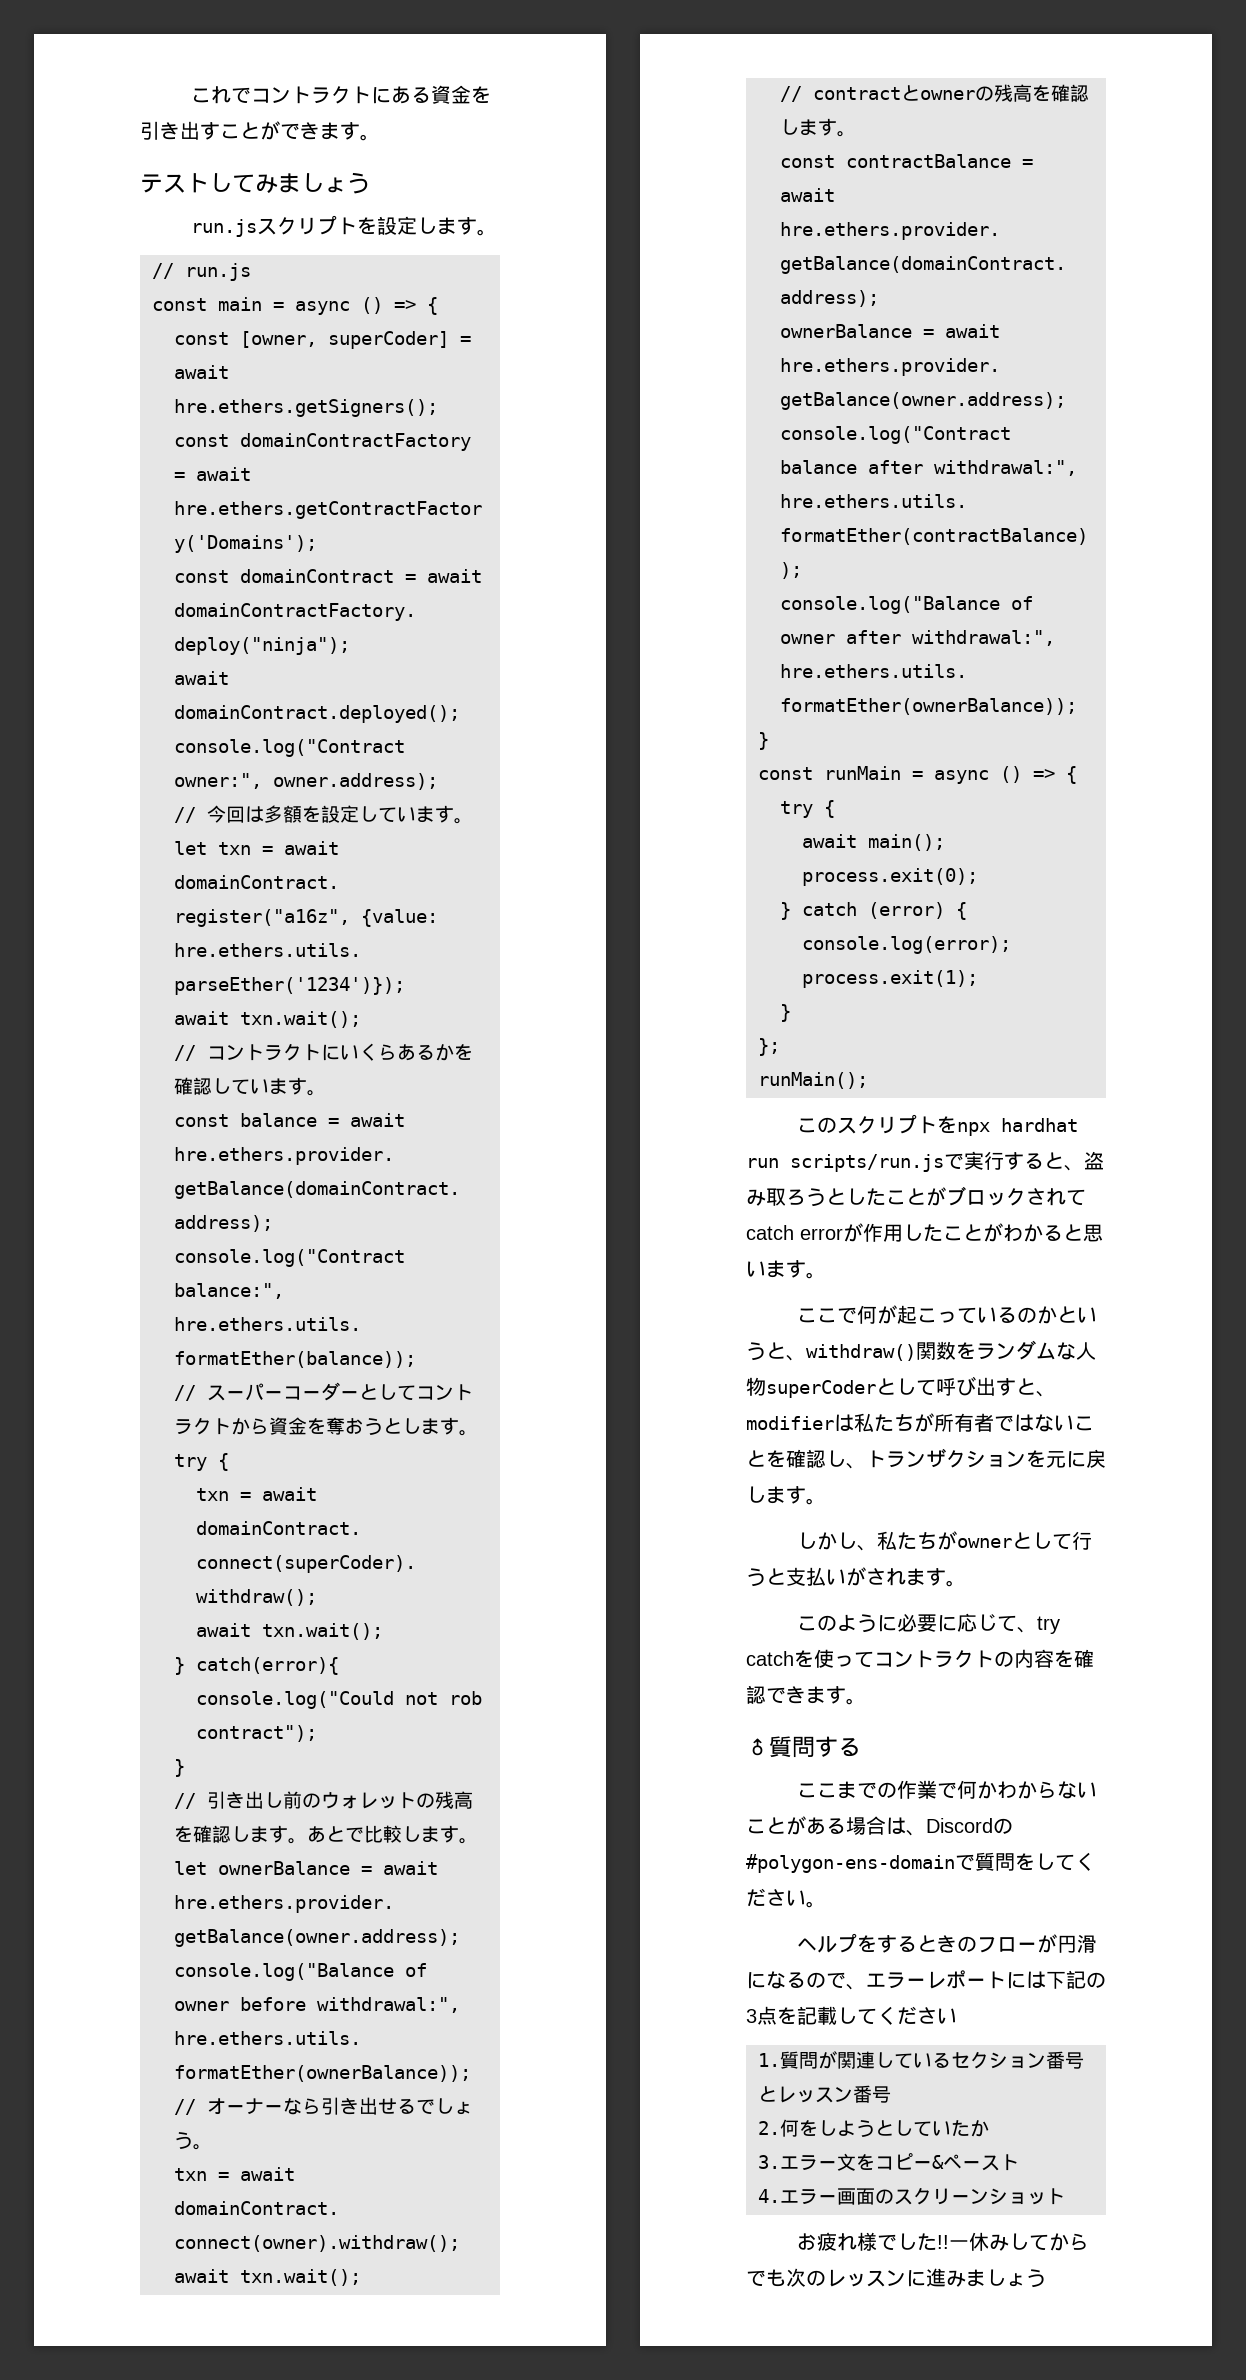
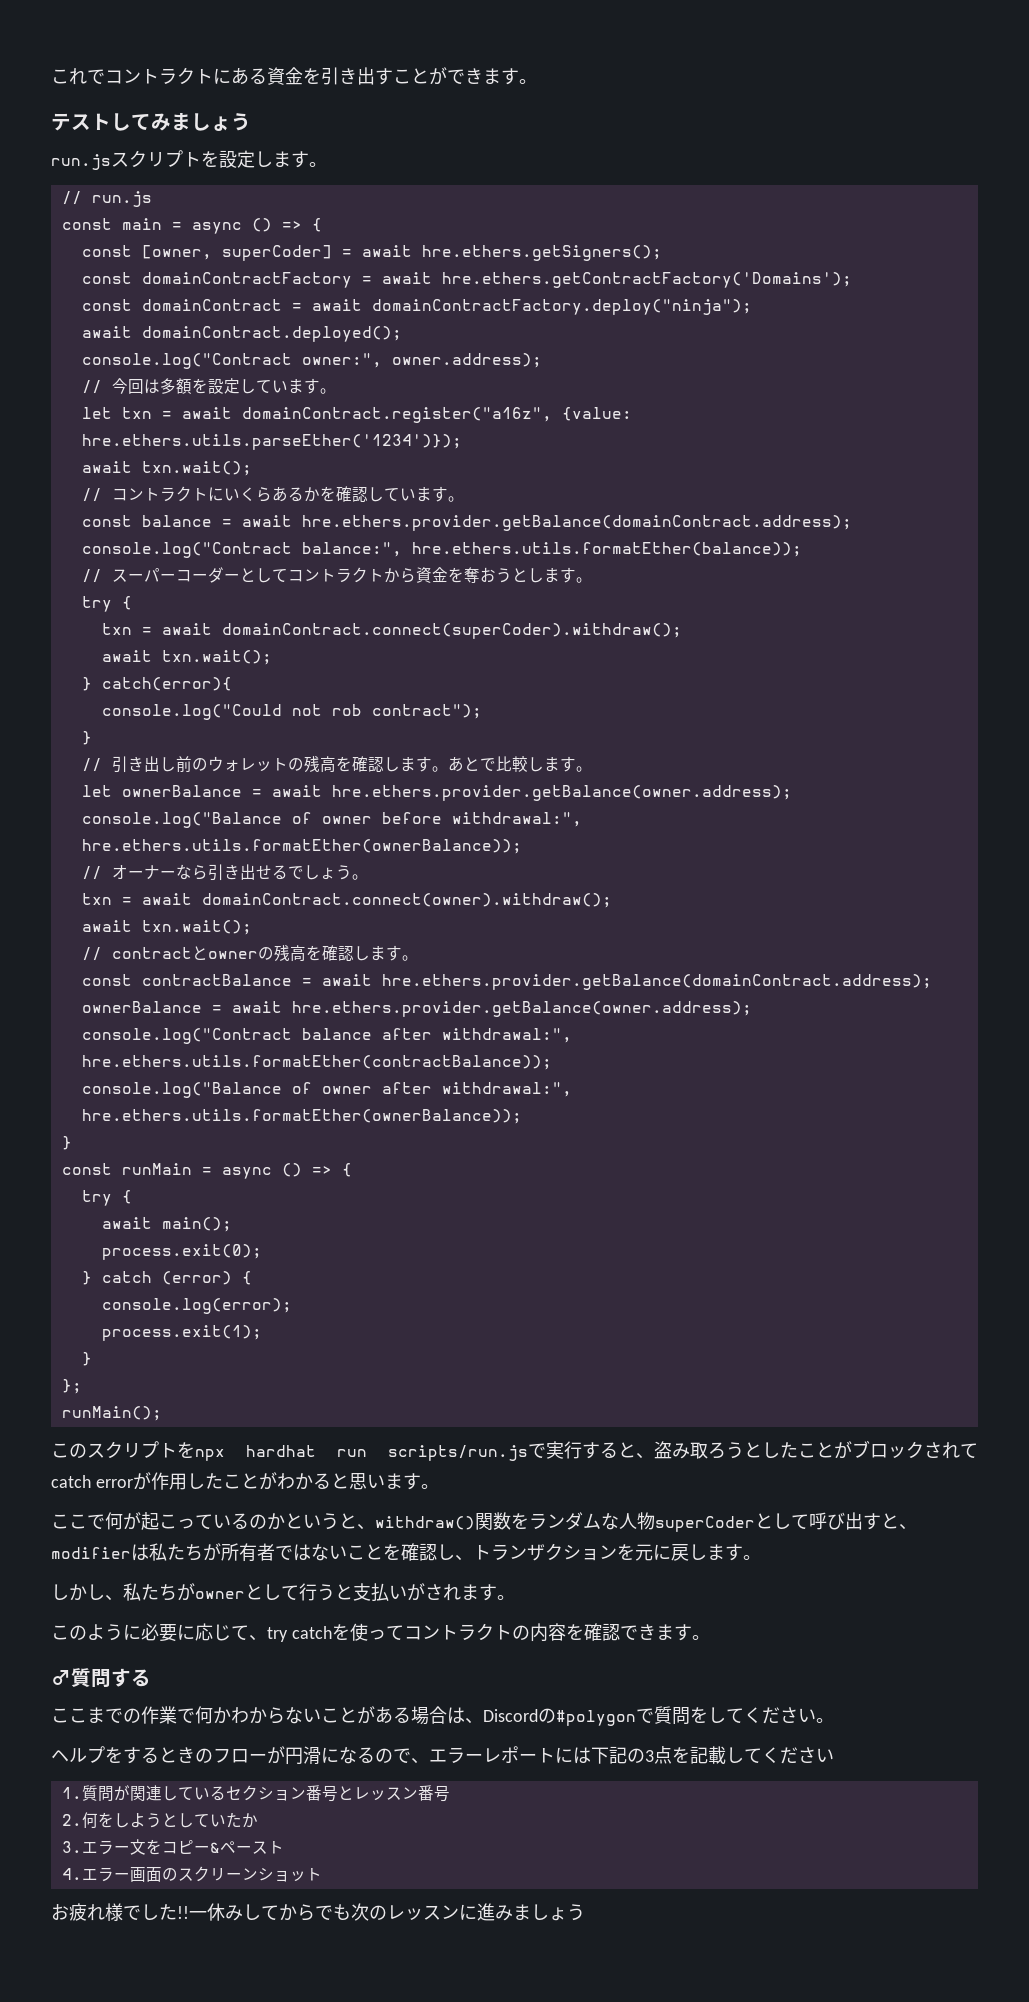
[746,1854,955,1873] #polygon-ens-domain -> [556,1710,636,1726] #polygon

